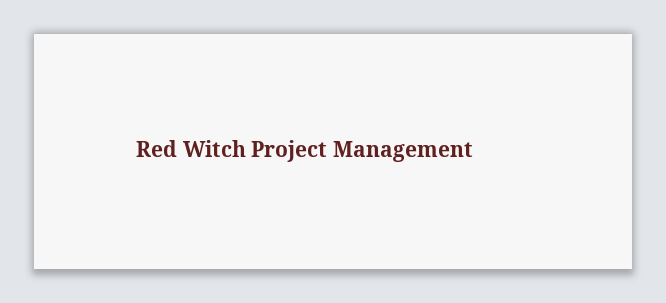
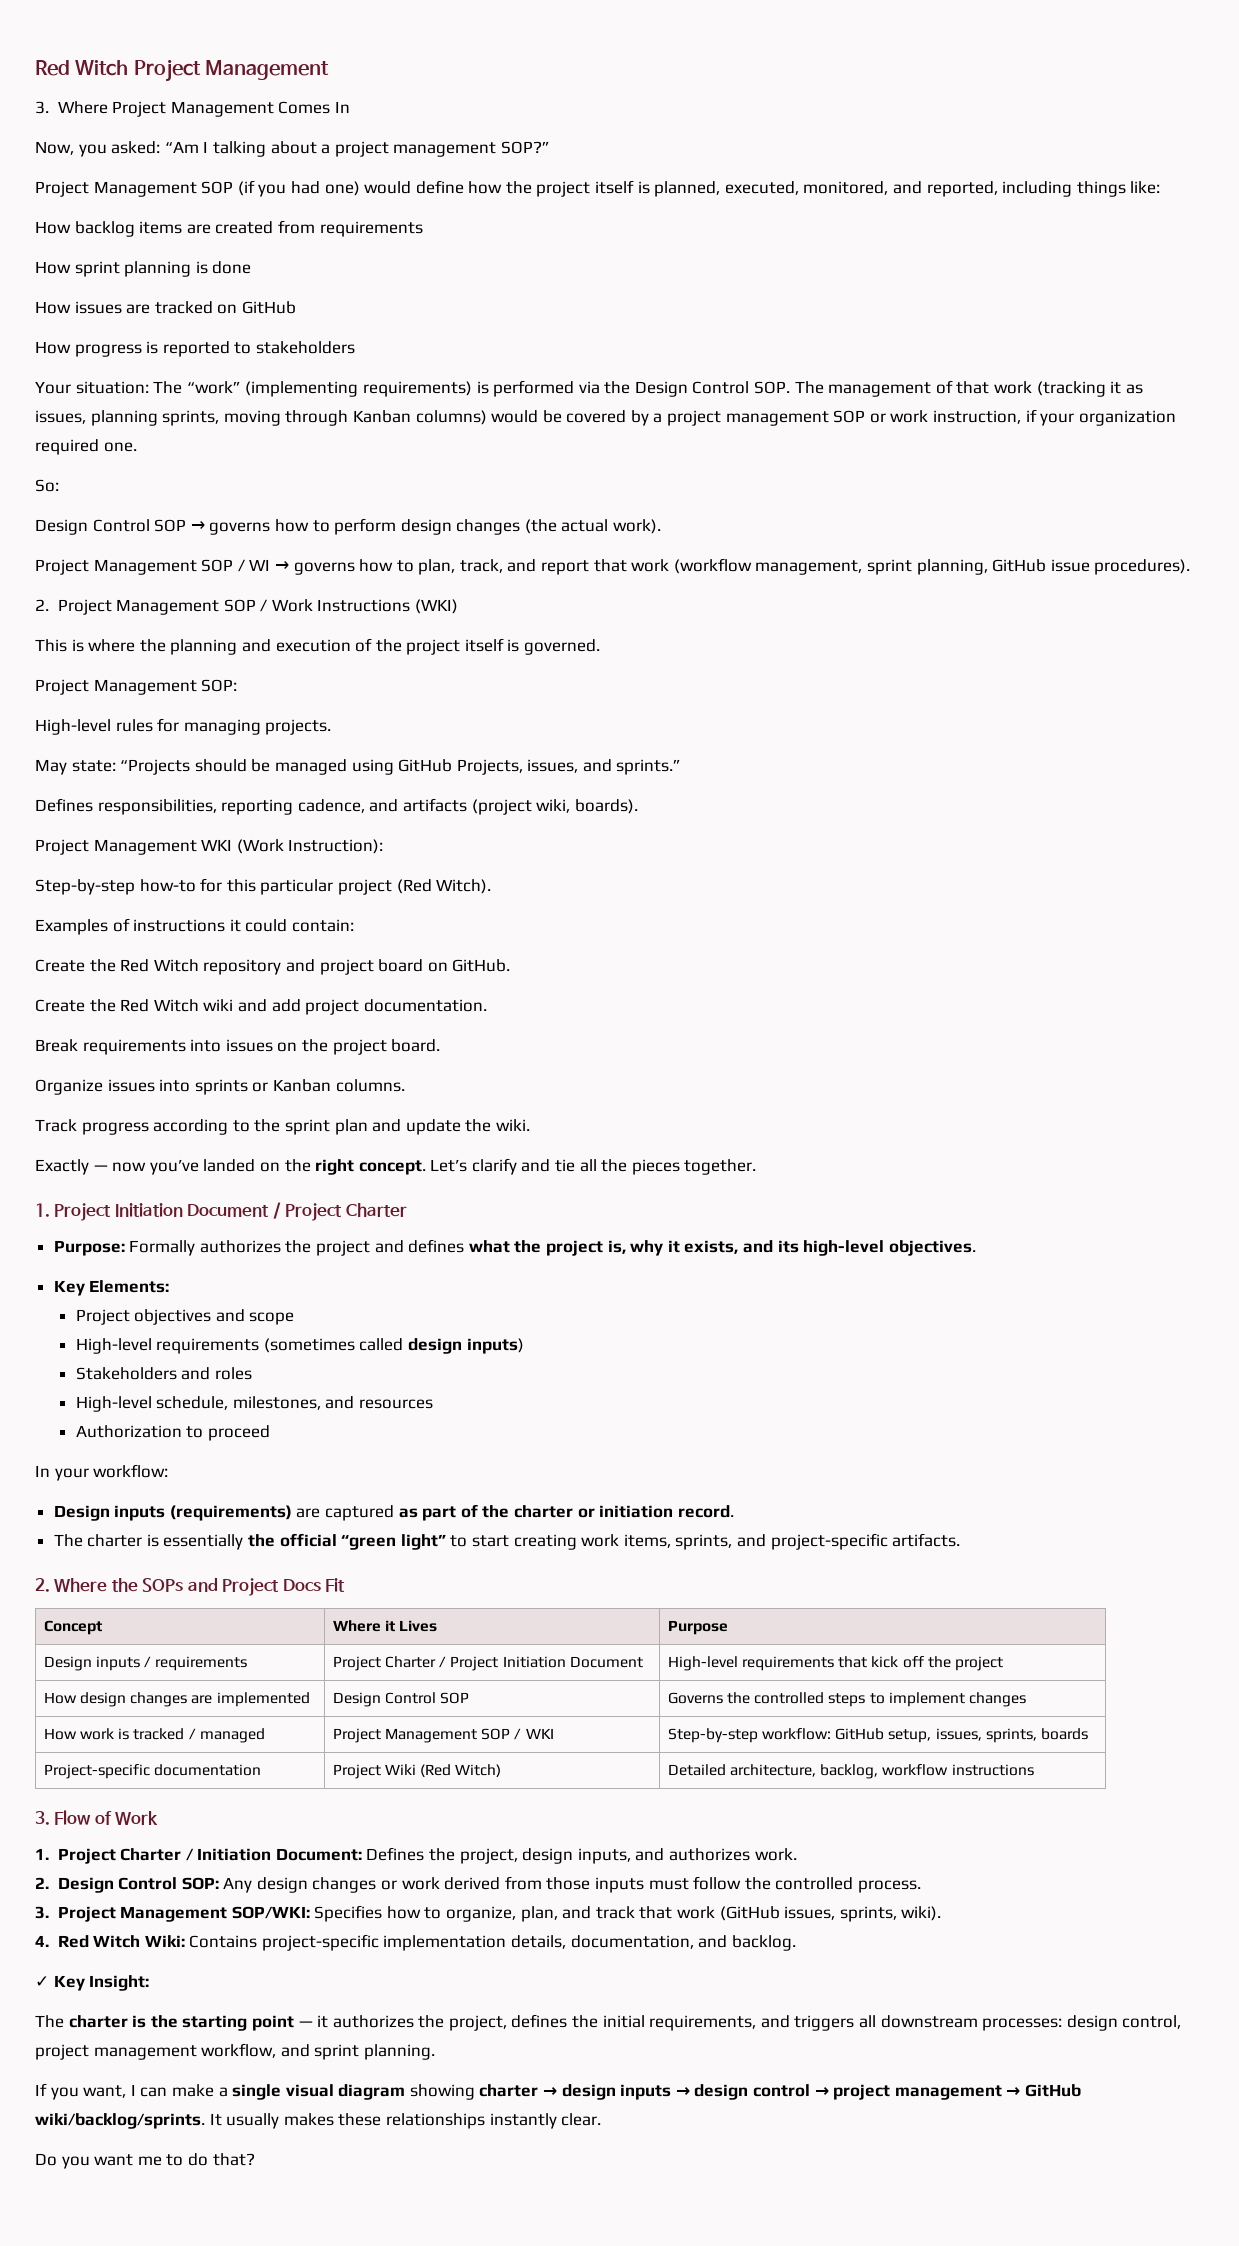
(474, 151) none -> [35,101,350,117] [35,141,550,157] [35,180,1161,197] [35,220,423,237] [35,261,252,277] [35,301,296,314] [35,341,355,357] [35,380,1143,397] [35,409,1176,426] [35,439,137,455] [35,479,59,492] [35,518,662,535] [35,558,1191,575] [35,599,459,615] [35,638,601,655] [35,679,238,695] [35,718,332,735] [35,759,682,775] [35,798,638,815] [35,839,384,855] [35,878,492,895] [35,918,354,935] [35,959,511,975] [35,999,487,1015] [35,1039,441,1055] [35,1079,405,1095] [35,1119,530,1135] [35,1158,757,1175] [35,1202,407,1221] [53,1239,976,1256] [53,1280,170,1296] [75,1309,295,1325] [75,1338,524,1354] [75,1367,252,1380] [75,1396,434,1412] [75,1425,270,1441] [35,1464,169,1481] [53,1504,734,1521] [53,1533,961,1550] [35,1578,346,1596] [43,1620,102,1635] [332,1620,438,1632] [667,1620,728,1635] [43,1656,248,1671] [332,1656,643,1671] [667,1656,1004,1671] [43,1692,310,1707] [332,1692,470,1707] [667,1692,1027,1707] [43,1728,265,1743] [332,1728,554,1743] [667,1728,1089,1743] [43,1764,262,1779] [332,1764,502,1779] [667,1764,1034,1779] [35,1810,159,1825] [35,1847,797,1864] [35,1876,921,1893] [35,1905,942,1922] [35,1934,796,1951] [35,1975,150,1991] [35,2014,1182,2031] [35,2043,435,2060] [35,2083,1081,2100] [35,2113,602,2129] [35,2153,255,2169] // 3. Where Project Management Comes In // Now, you asked: “Am I talking about a project management SOP?” // Project Management SOP (if you had one) would define how the project itself is planned, executed, monitored, and reported, including things like: // How backlog items are created from requirements // How sprint planning is done // How issues are tracked on GitHub // How progress is reported to stakeholders // Your situation: The “work” (implementing requirements) is performed via the Design Control SOP. The management of that work (tracking it as issues, planning sprints, moving through Kanban columns) would be covered by a project management SOP or work instruction, if your organization required one. // So: // Design Control SOP → governs how to perform design changes (the actual work). // Project Management SOP / WI → governs how to plan, track, and report that work (workflow management, sprint planning, GitHub issue procedures). // 2. Project Management SOP / Work Instructions (WKI) // This is where the planning and execution of the project itself is governed. // Project Management SOP: // High-level rules for managing projects. // May state: “Projects should be managed using GitHub Projects, issues, and sprints.” // Defines responsibilities, reporting cadence, and artifacts (project wiki, boards). // Project Management WKI (Work Instruction): // Step-by-step how-to for this particular project (Red Witch). // Examples of instructions it could contain: // Create the Red Witch repository and project board on GitHub. // Create the Red Witch wiki and add project documentation. // Break requirements into issues on the project board. // Organize issues into sprints or Kanban columns. // Track progress according to the sprint plan and update the wiki. // Exactly — now you’ve landed on the right concept. Let’s clarify and tie all the pieces together. // 1. Project Initiation Document / Project Charter // Purpose: Formally authorizes the project and defines what the project is, why it exists, and its high-level objectives. // Key Elements: // Project objectives and scope // High-level requirements (sometimes called design inputs) // Stakeholders and roles // High-level schedule, milestones, and resources // Authorization to proceed // In your workflow: // Design inputs (requirements) are captured as part of the charter or initiation record. // The charter is essentially the official “green light” to start creating work items, sprints, and project-specific artifacts. // 2. Where the SOPs and Project Docs Fit // Concept | Where it Lives | Purpose // Design inputs / requirements | Project Charter / Project Initiation Document | High-level requirements that kick off the project // How design changes are implemented | Design Control SOP | Governs the controlled steps to implement changes // How work is tracked / managed | Project Management SOP / WKI | Step-by-step workflow: GitHub setup, issues, sprints, boards // Project-specific documentation | Project Wiki (Red Witch) | Detailed architecture, backlog, workflow instructions // 3. Flow of Work // 1. Project Charter / Initiation Document: Defines the project, design inputs, and authorizes work. // 2. Design Control SOP: Any design changes or work derived from those inputs must follow the controlled process. // 3. Project Management SOP/WKI: Specifies how to organize, plan, and track that work (GitHub issues, sprints, wiki). // 4. Red Witch Wiki: Contains project-specific implementation details, documentation, and backlog. // ✓ Key Insight: // The charter is the starting point — it authorizes the project, defines the initial requirements, and triggers all downstream processes: design control, project management workflow, and sprint planning. // If you want, I can make a single visual diagram showing charter → design inputs → design control → project management → GitHub wiki/backlog/sprints. It usually makes these relationships instantly clear. // Do you want me to do that?

